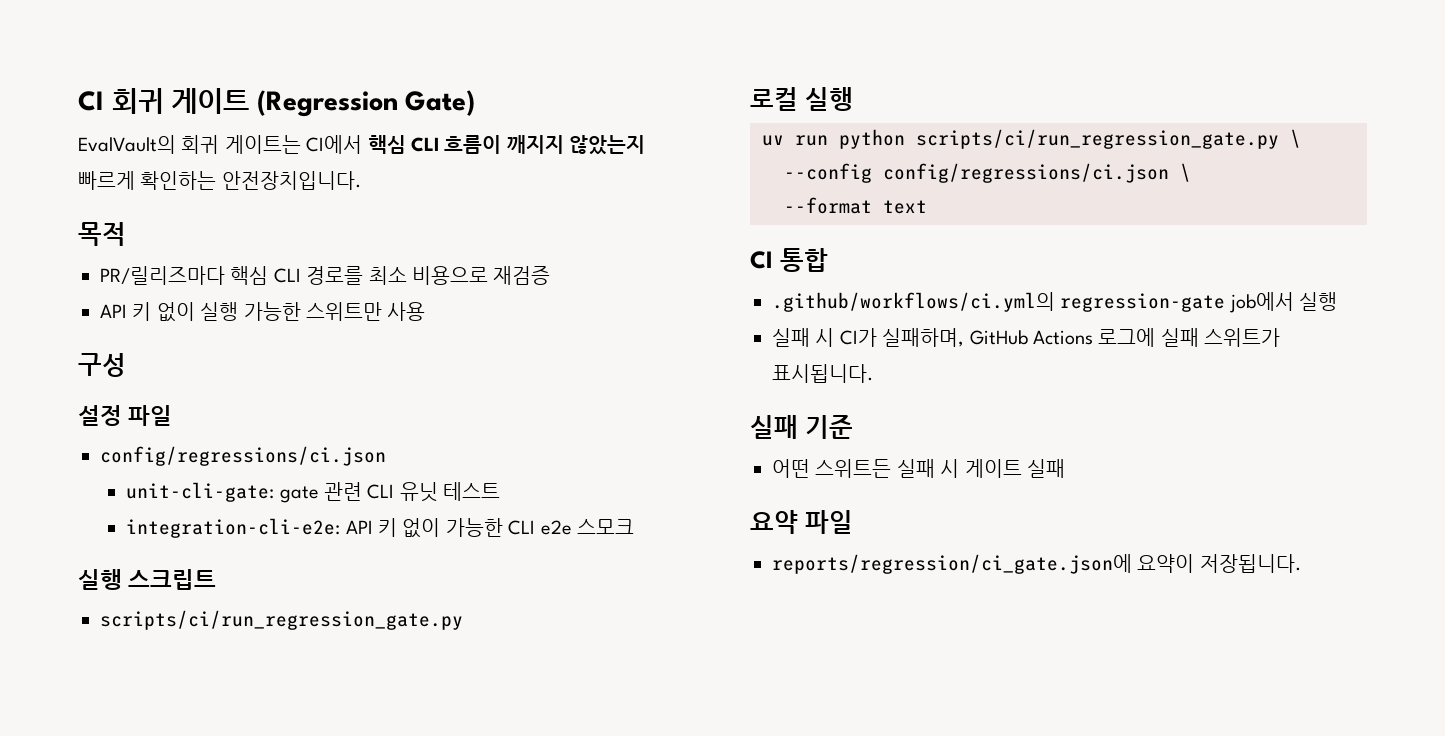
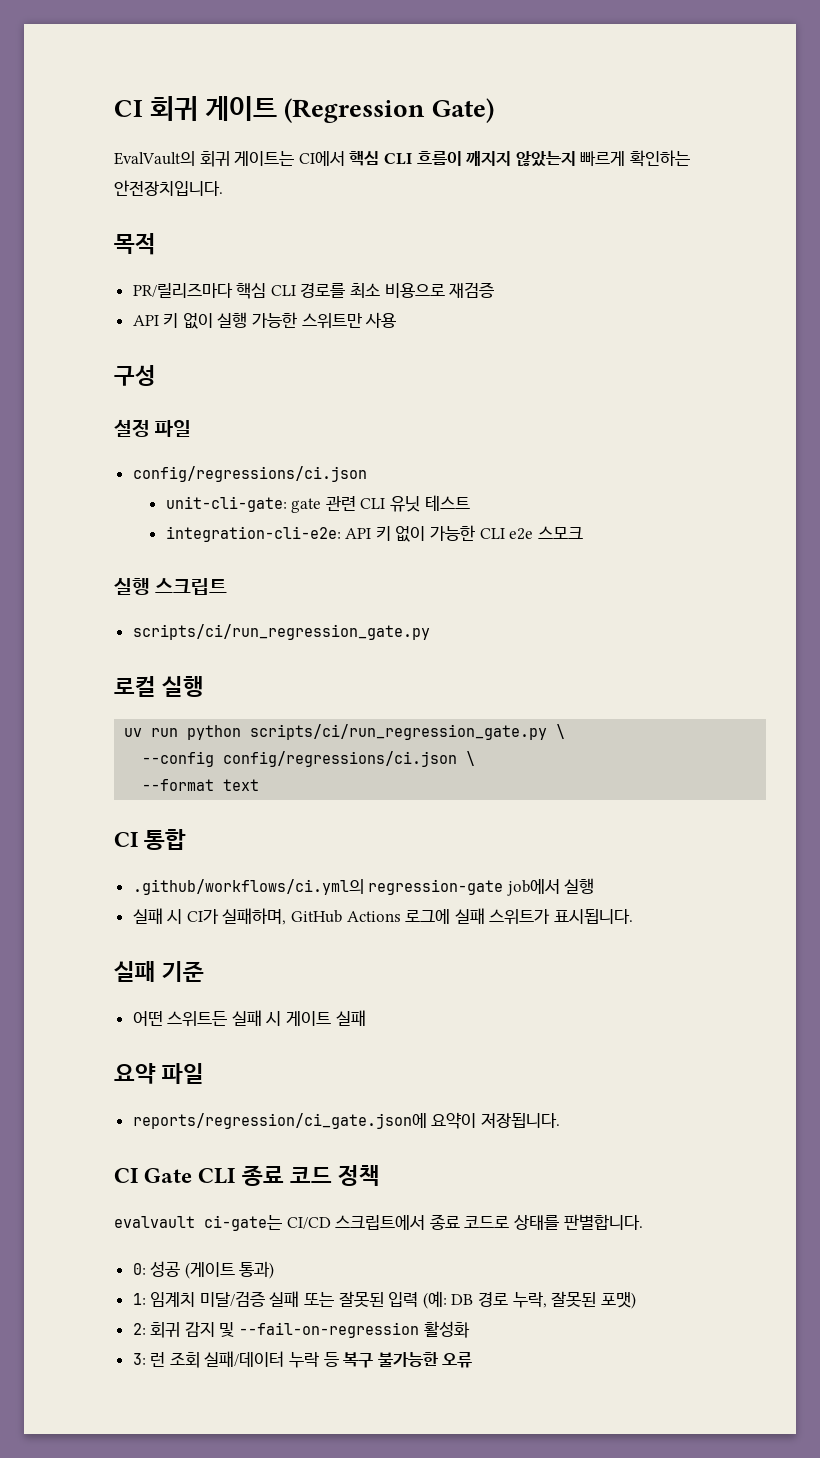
(1301, 563) none -> [114,1165,381,1186] [114,1214,643,1231] [132,1261,275,1279] [132,1291,636,1309] [132,1321,470,1338] [132,1351,473,1368] // CI Gate CLI 종료 코드 정책 // evalvault ci-gate는 CI/CD 스크립트에서 종료 코드로 상태를 판별합니다. // 0: 성공 (게이트 통과) // 1: 임계치 미달/검증 실패 또는 잘못된 입력 (예: DB 경로 누락, 잘못된 포맷) // 2: 회귀 감지 및 --fail-on-regression 활성화 // 3: 런 조회 실패/데이터 누락 등 복구 불가능한 오류

